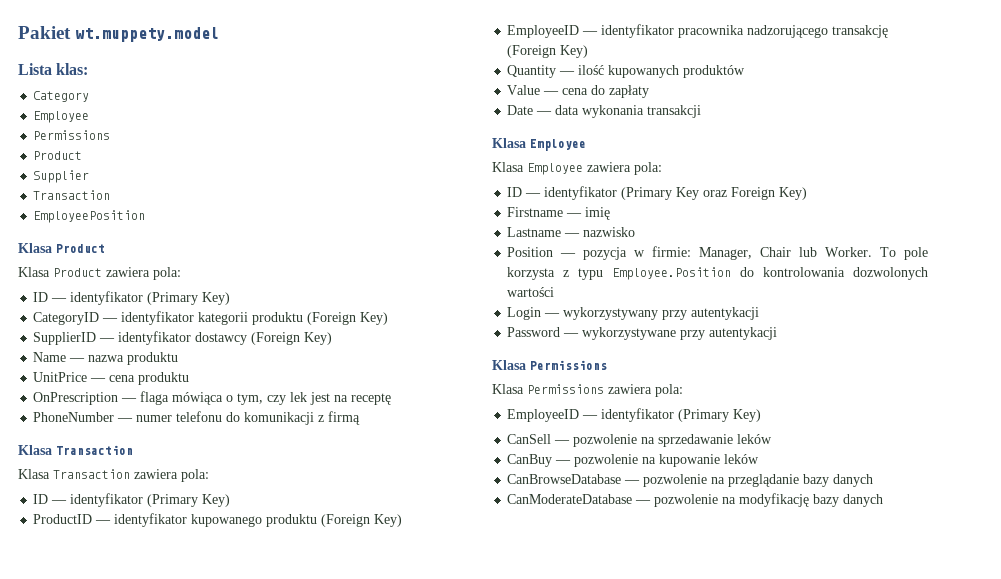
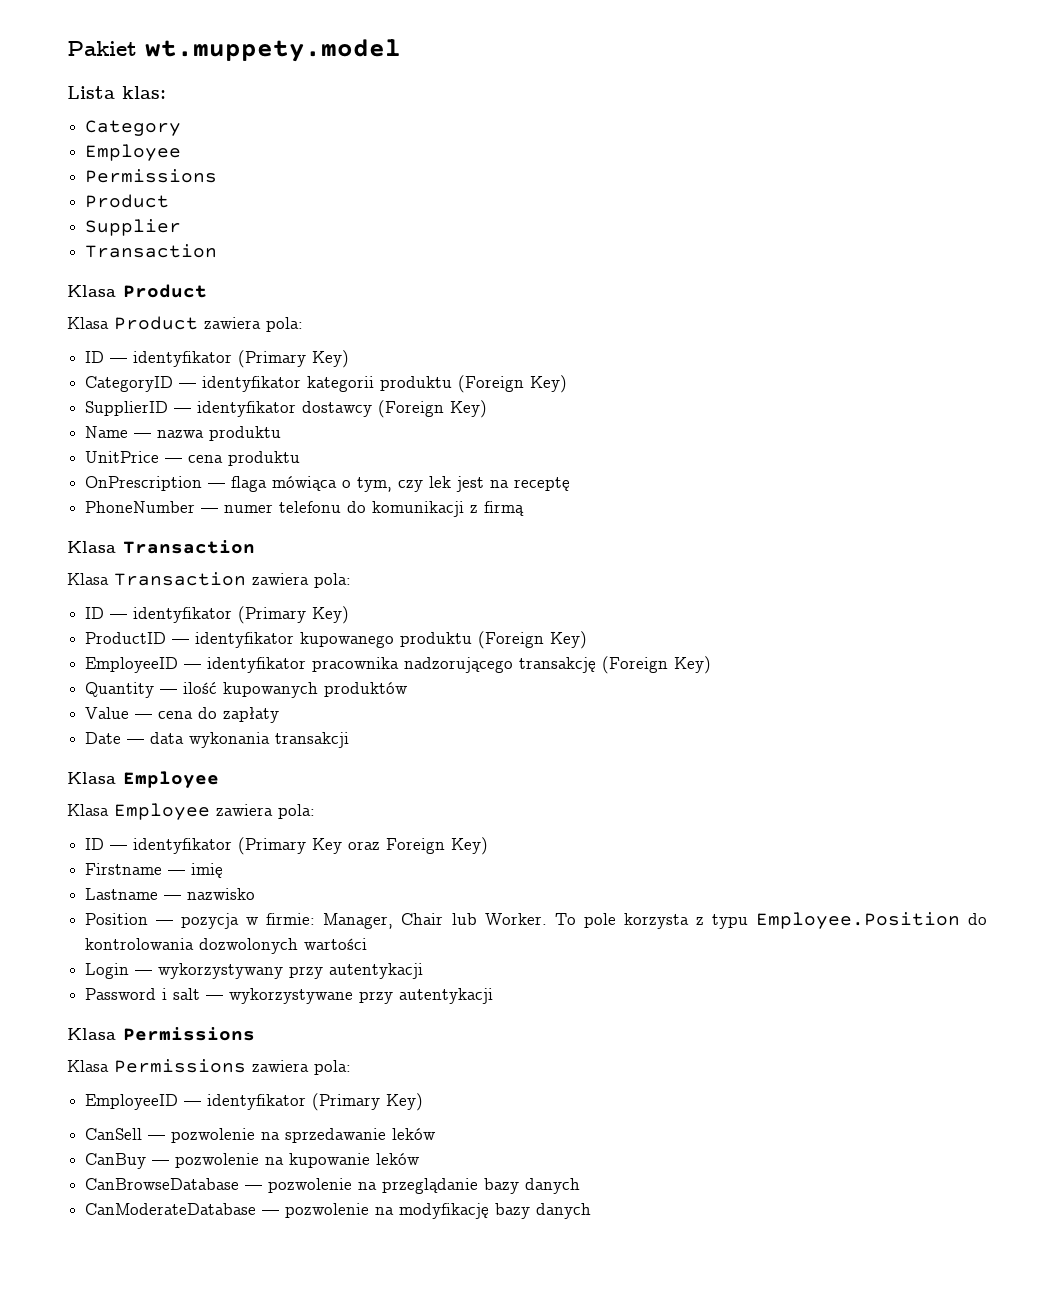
[33,210,146,223] // EmployeePosition -> (218, 251) none
(561, 332) none -> [162,988,201,1000] i salt

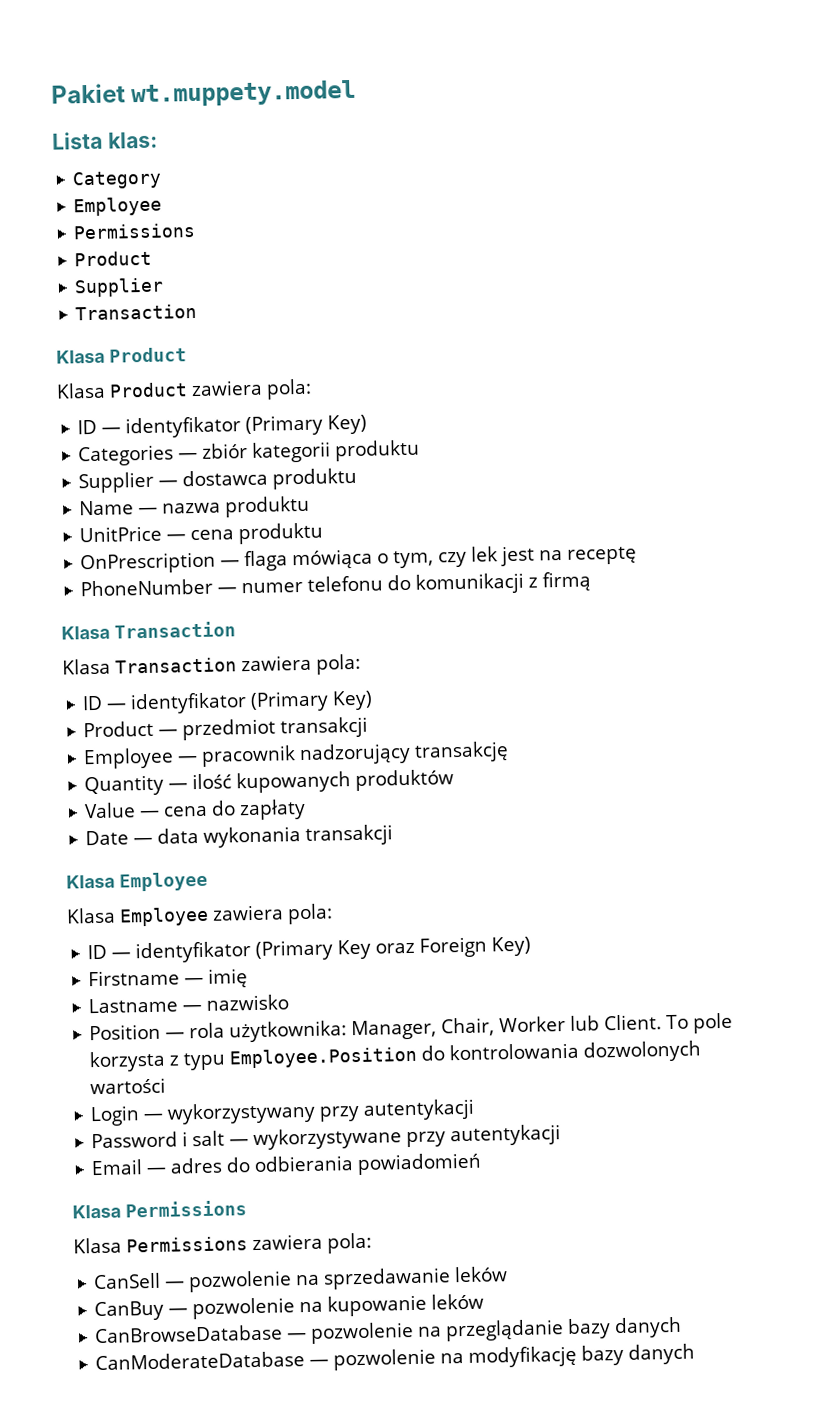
[85,376,302,392] CategoryID — identyfikator -> [78,442,249,467] Categories — zbiór
[458,375,568,393] [85,400,488,418] (Foreign Key) // SupplierID — identyfikator dostawcy (Foreign Key) -> [78,467,358,494] // Supplier — dostawca produktu
[85,631,588,649] [85,657,514,673] ProductID — identyfikator kupowanego produktu (Foreign Key) // EmployeeID — identyfikator pracownika nadzorującego -> [83,716,369,741] [83,742,412,770] Product — przedmiot transakcji // Employee — pracownik nadzorujący
[602,656,712,674] (Foreign Key) -> (510, 752) none
[181,913,547,929] pozycja w firmie: Manager, Chair lub Worker. -> [189,1014,663,1043] rola użytkownika: Manager, Chair, Worker lub Client.
(494, 996) none -> [91,1152,483,1176] // Email — adres do odbierania powiadomień
[85,1093,424,1111] // EmployeeID — identyfikator (Primary Key) -> (372, 1243) none

